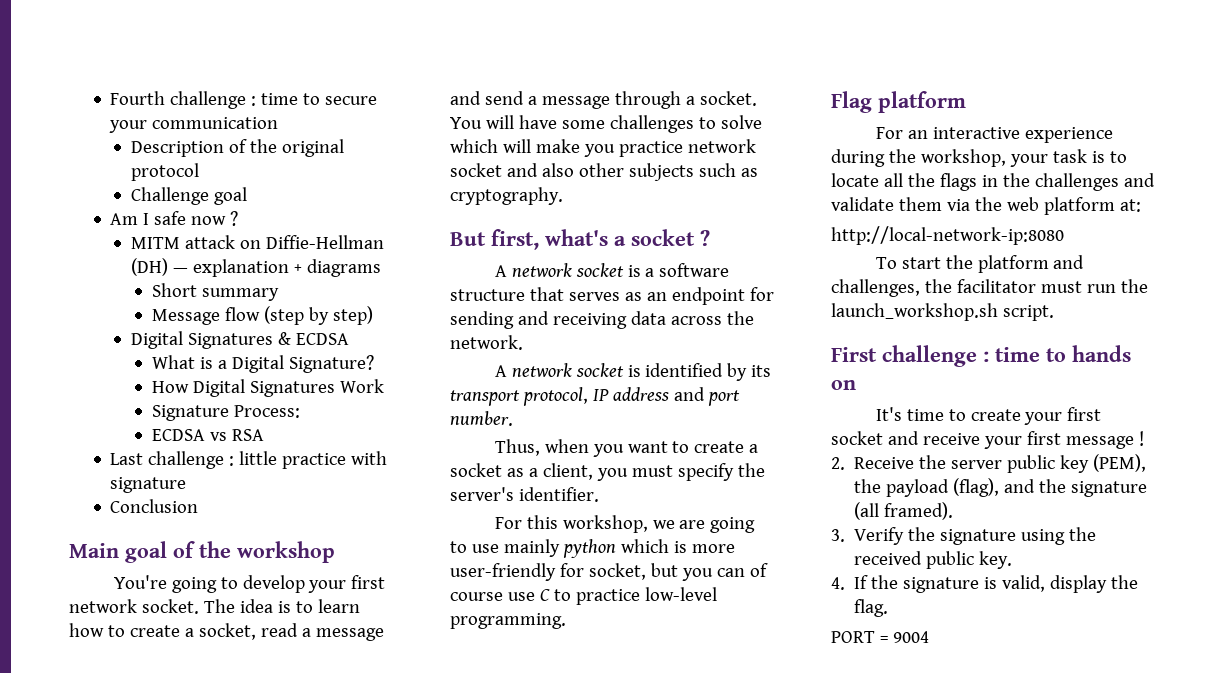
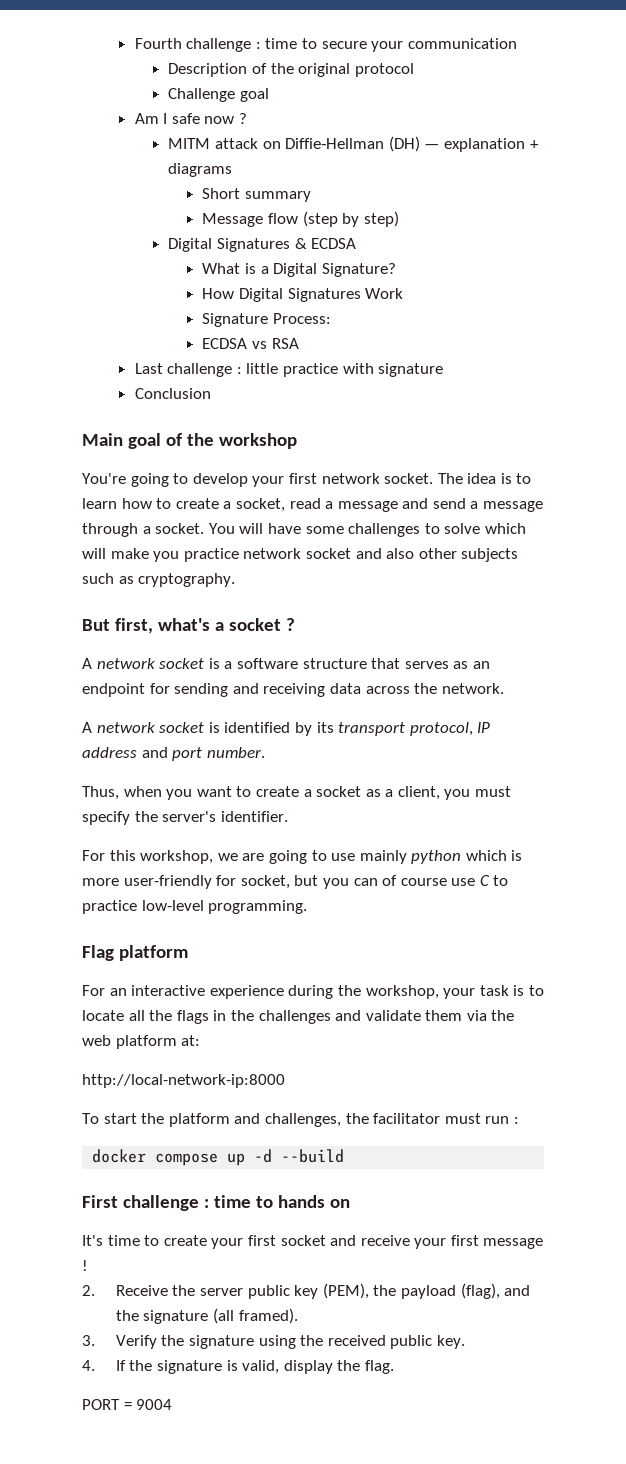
[831,226,1064,245] http://local-network-ip:8080 -> [82,1074,285,1088] http://local-network-ip:8000
[1120,279,1148,293] [831,303,1054,321] the launch_workshop.sh script. -> [513,1117,519,1124] [92,1149,345,1166] : // docker compose up -d --build

